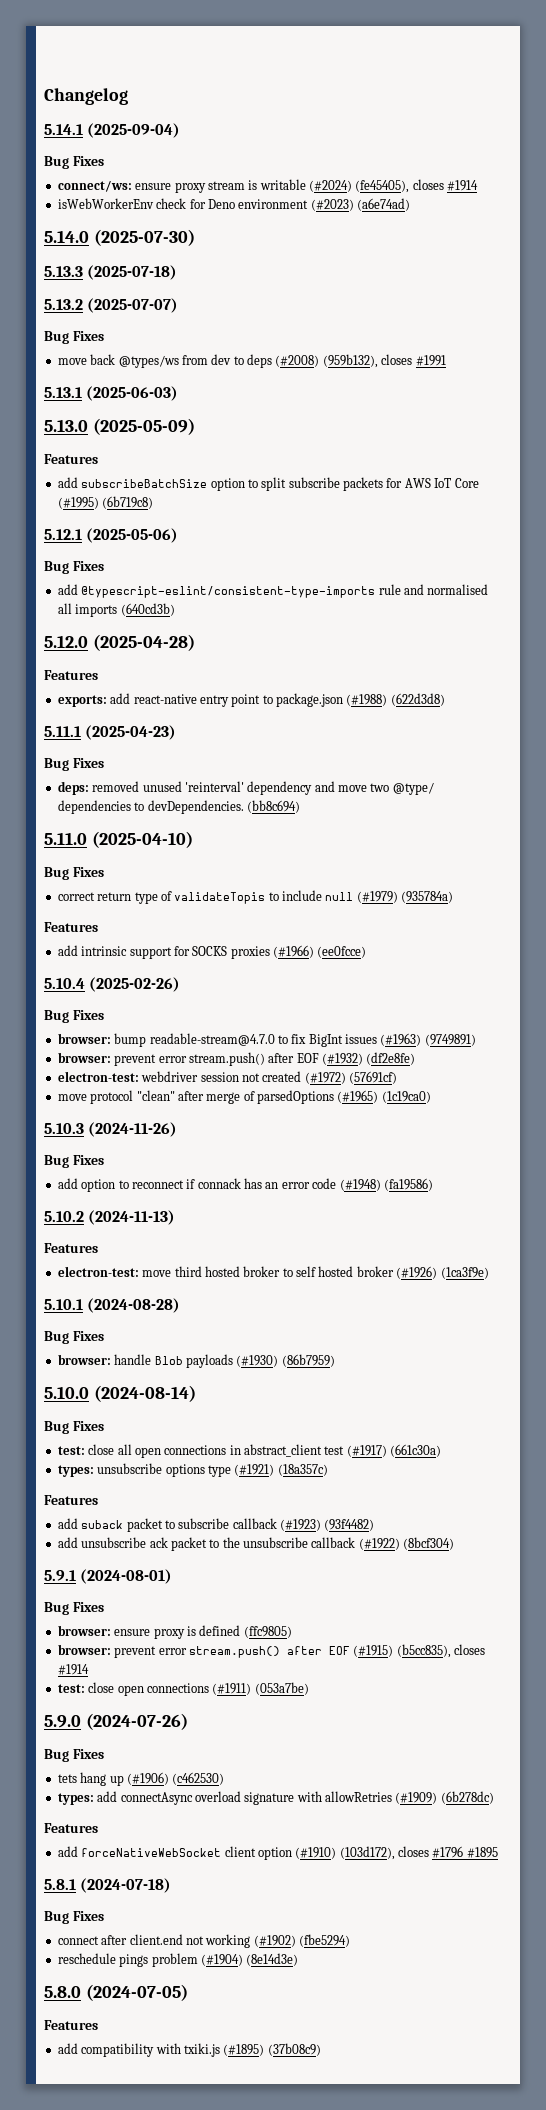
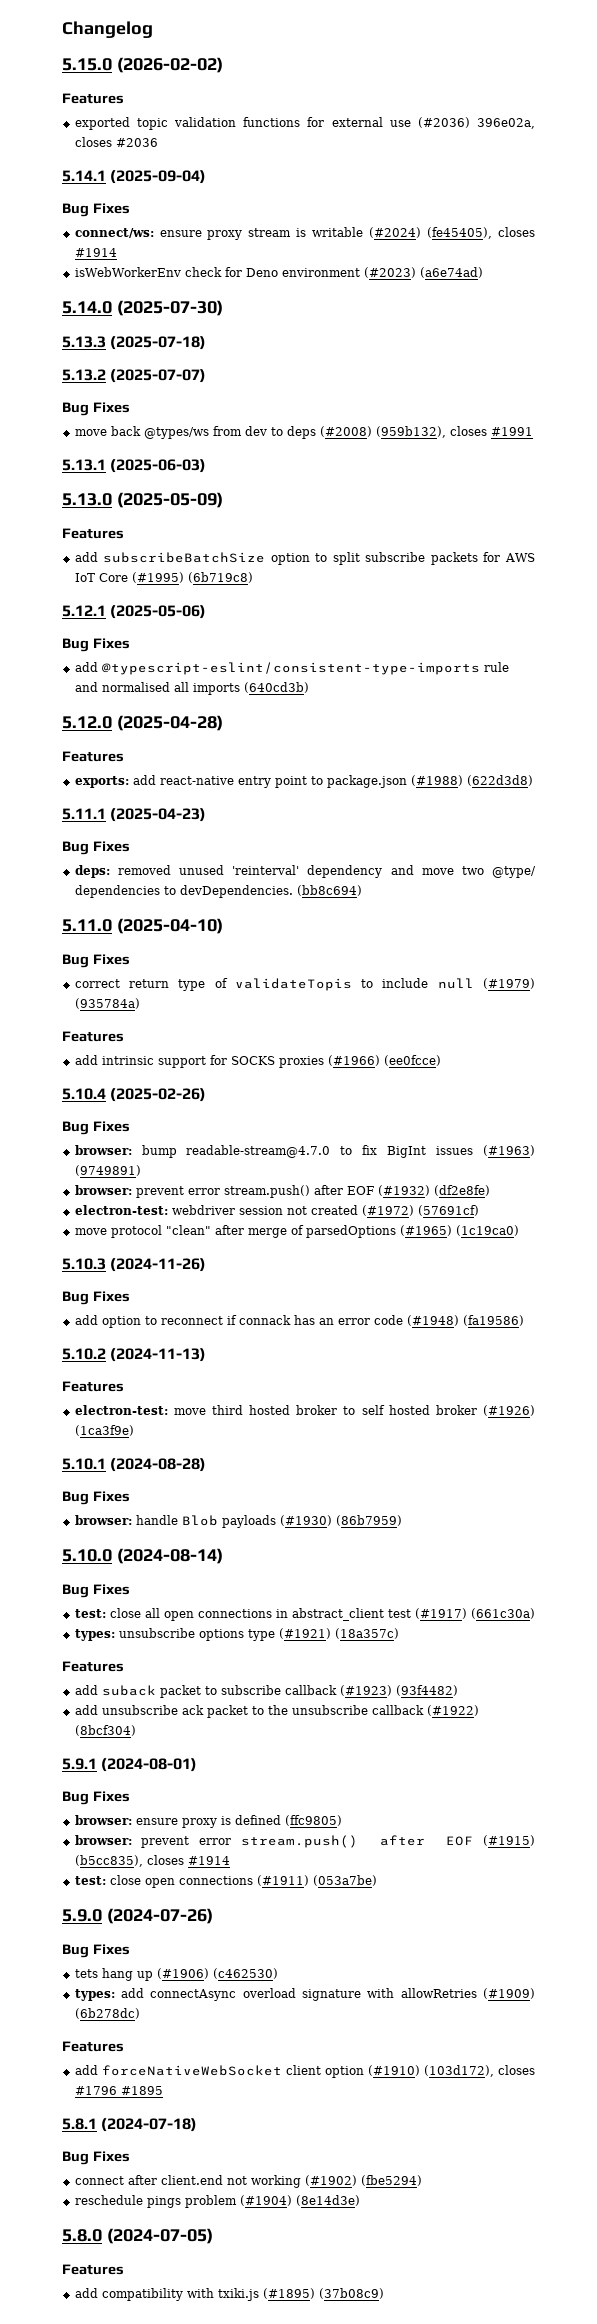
(128, 96) none -> [62,57,223,73] [62,93,124,104] [74,117,535,130] [74,137,158,147] // 5.15.0 (2026-02-02) // Features // exported topic validation functions for external use (#2036) 396e02a, closes #2036

